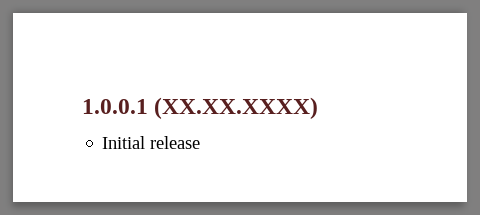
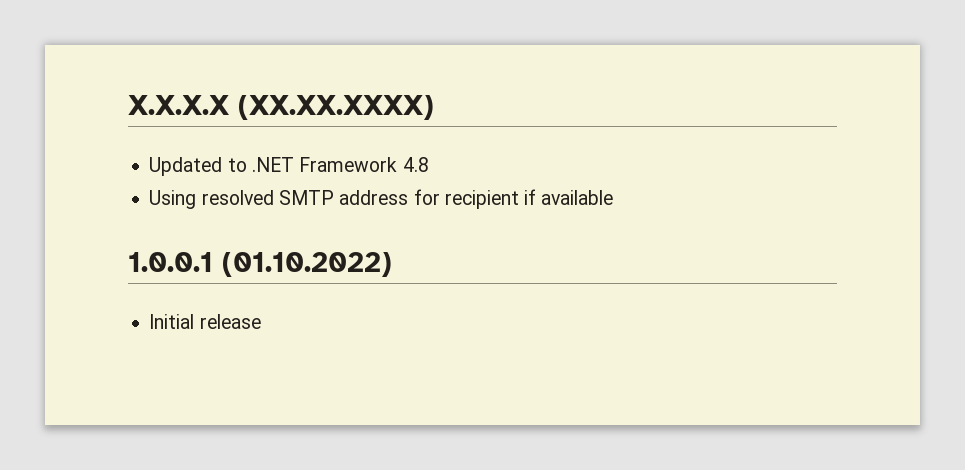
[82,97,319,119] 1.0.0.1 (XX.XX.XXXX) -> [128,95,434,120] [149,157,429,176] [149,189,614,209] [128,252,392,277] X.X.X.X (XX.XX.XXXX) // Updated to .NET Framework 4.8 // Using resolved SMTP address for recipient if available // 1.0.0.1 (01.10.2022)

